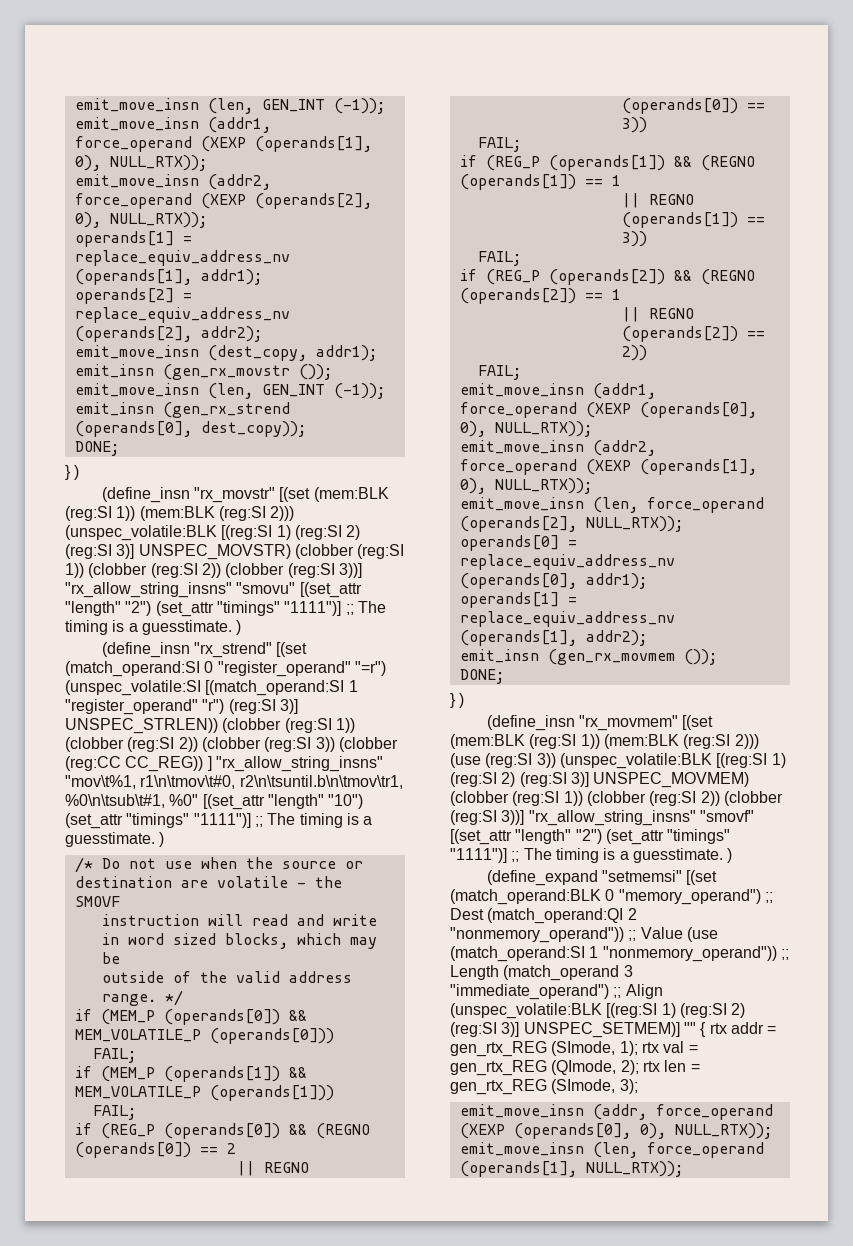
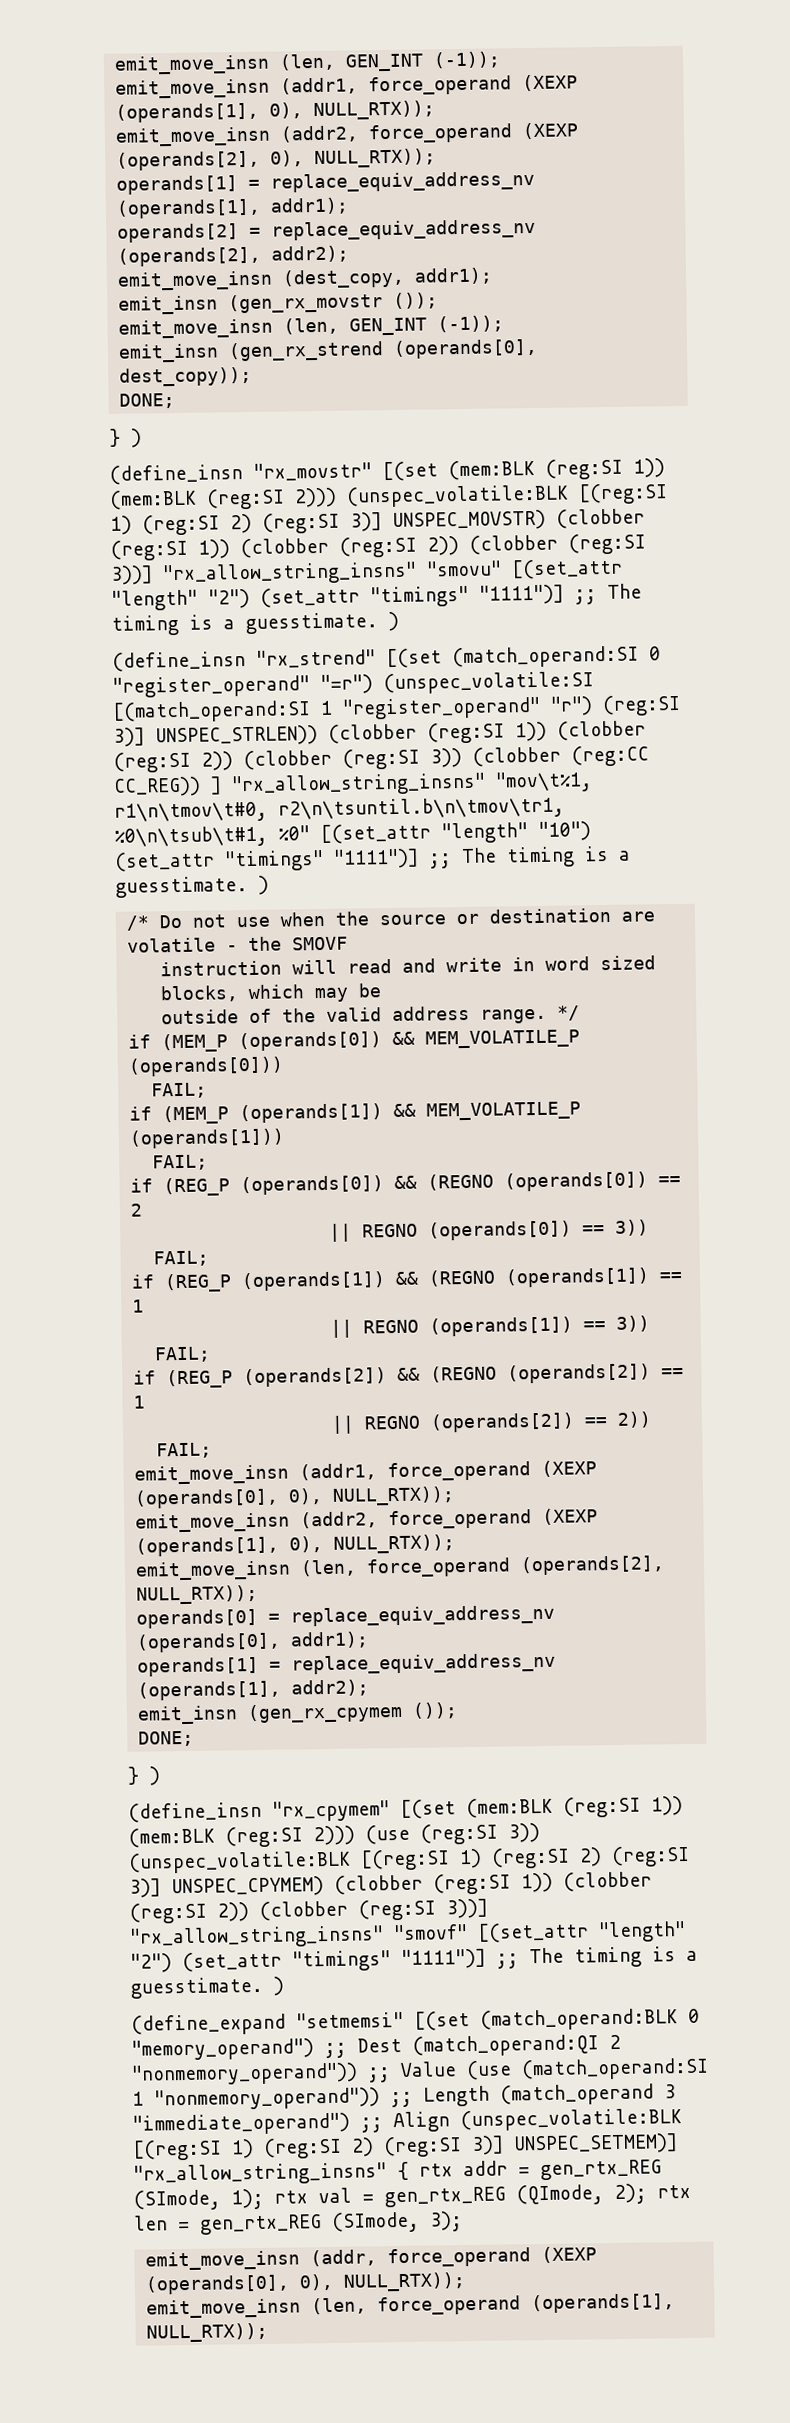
[547,649,675,665] (gen_rx_movmem -> [247,1702,404,1724] (gen_rx_cpymem
[579,715,679,731] "rx_movmem" -> [272,1800,390,1822] "rx_cpymem"
[593,772,750,788] UNSPEC_MOVMEM) -> [171,1876,324,1898] UNSPEC_CPYMEM)
[683,1022,696,1034] "" -> [133,2162,387,2186] "rx_allow_string_insns"

